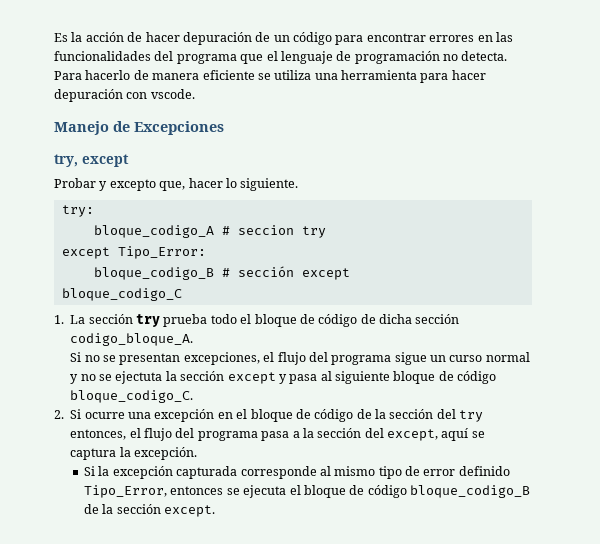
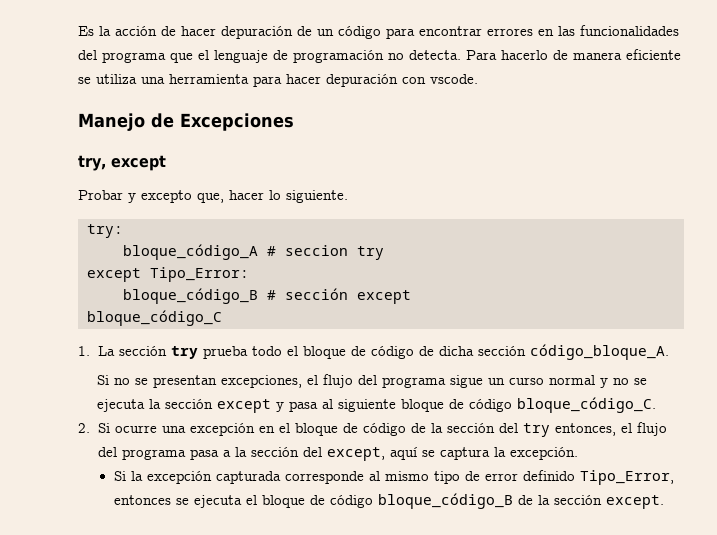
[93,225,214,238] bloque_codigo_A -> [123,244,258,260] bloque_código_A
[93,267,214,280] bloque_codigo_B -> [123,288,258,304] bloque_código_B
[61,288,182,301] bloque_codigo_C -> [87,310,222,326] bloque_código_C
[70,333,194,346] codigo_bloque_A. -> [529,344,669,360] código_bloque_A.
[115,371,163,384] ejectuta -> [97,399,146,412] ejecuta
[70,390,194,403] bloque_codigo_C. -> [517,397,657,413] bloque_código_C.
[410,485,531,498] bloque_codigo_B -> [377,493,513,509] bloque_código_B

